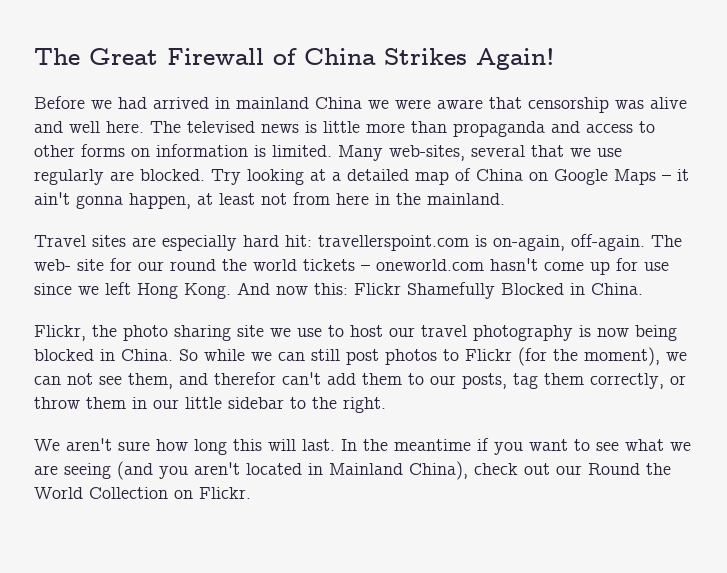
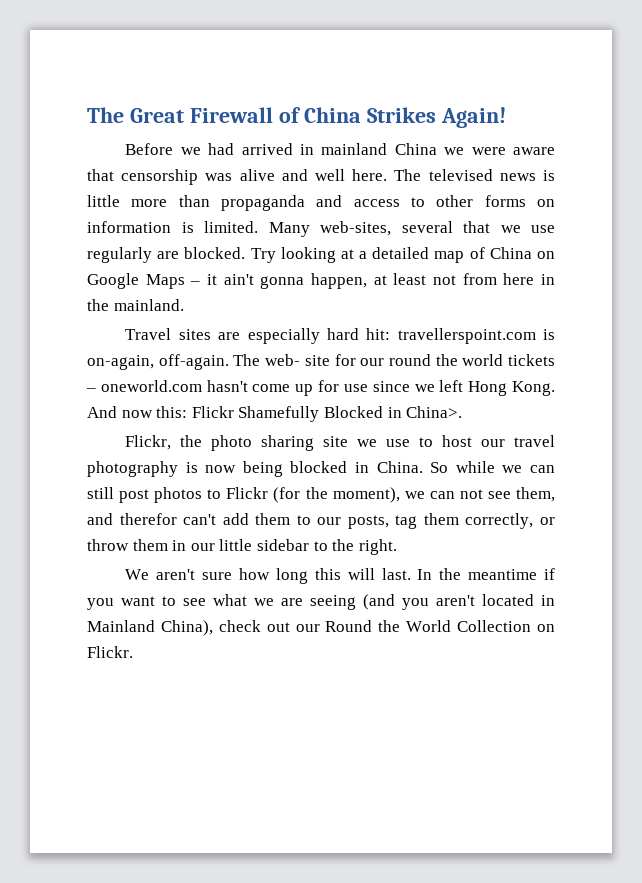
[591,283,643,295] China. -> [406,406,463,418] China>.

